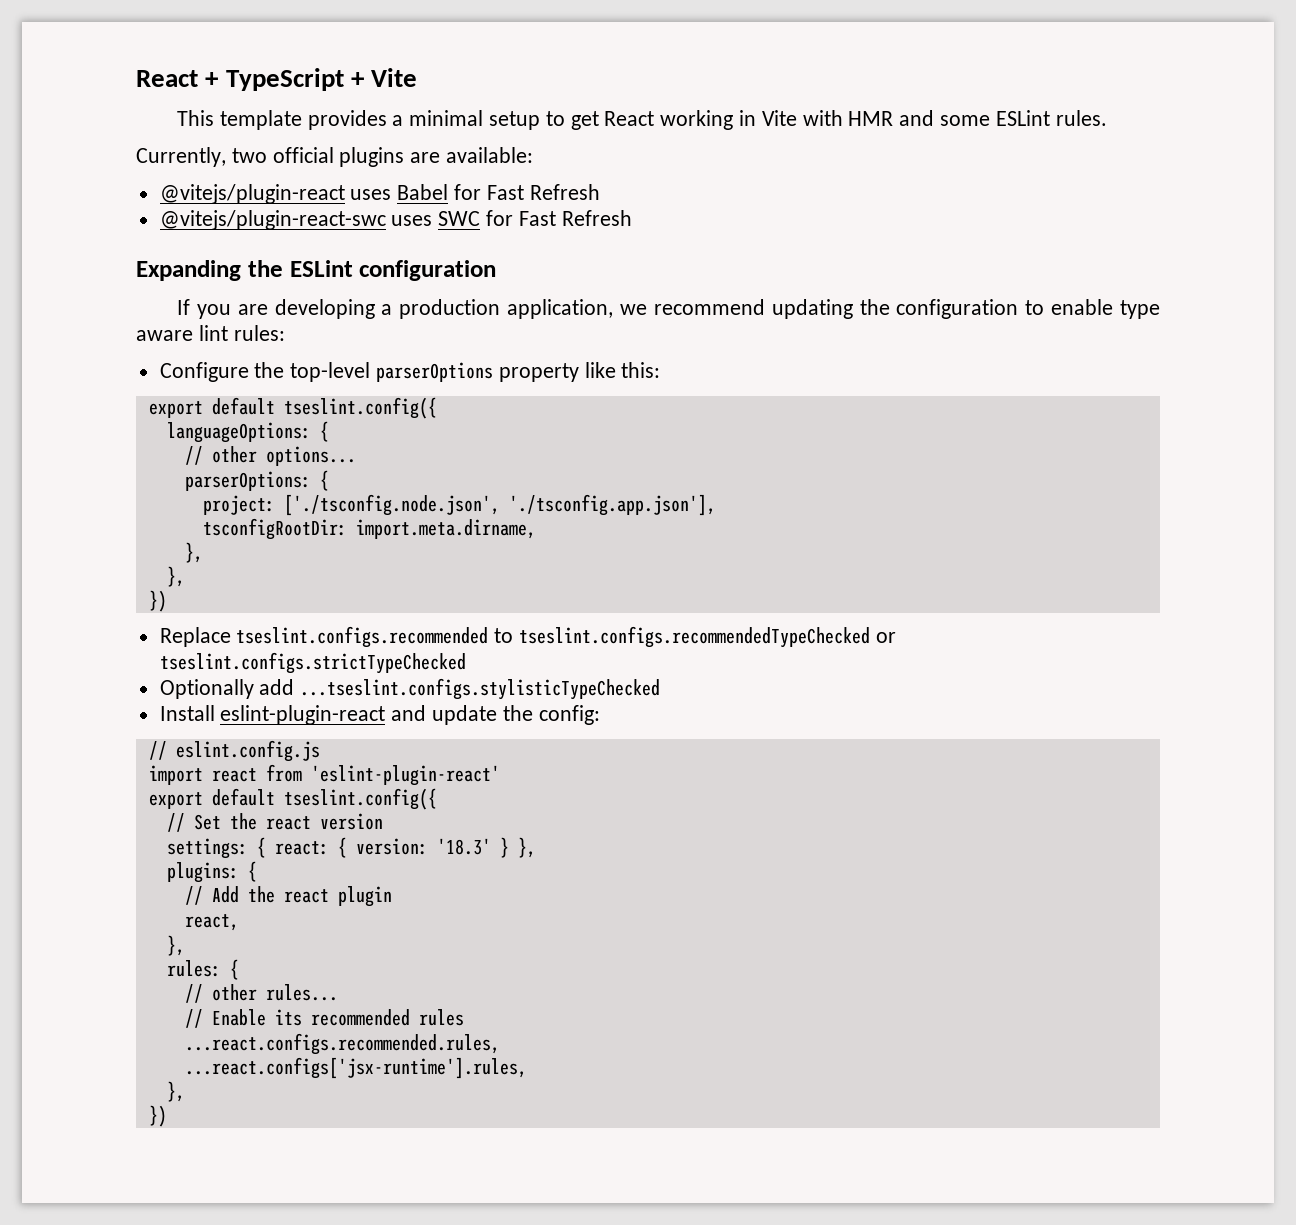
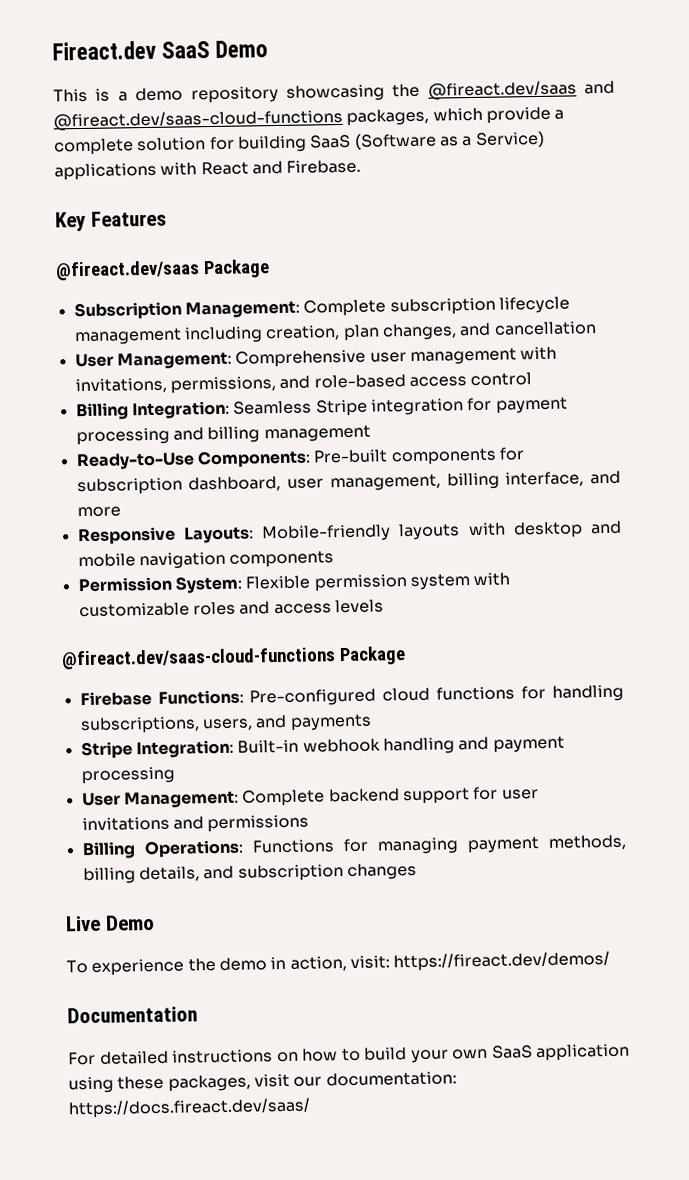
[136,68,418,91] [176,110,1107,130] [136,147,534,167] [159,184,600,204] [159,210,632,230] [136,260,497,281] [176,299,1160,319] [136,325,285,341] [159,362,661,382] [148,397,437,419] [166,421,329,443] [184,446,356,466] [184,470,329,491] [202,494,716,516] [202,518,536,540] [184,542,203,563] [166,566,185,587] [148,590,167,612] [159,626,896,648] [159,652,466,674] [159,678,661,700] [159,705,600,725] [148,740,320,762] [148,764,500,786] [148,788,437,810] [166,813,383,832] [166,837,536,859] [166,861,257,883] [184,886,392,907] [184,914,239,931] [166,935,185,956] [166,959,239,980] [184,984,338,1003] [184,1009,464,1028] [184,1033,500,1055] [184,1057,527,1079] [166,1081,185,1102] [148,1105,167,1127] React + TypeScript + Vite // This template provides a minimal setup to get React working in Vite with HMR and some ESLint rules. // Currently, two official plugins are available: // @vitejs/plugin-react uses Babel for Fast Refresh // @vitejs/plugin-react-swc uses SWC for Fast Refresh // Expanding the ESLint configuration // If you are developing a production application, we recommend updating the configuration to enable type aware lint rules: // Configure the top-level parserOptions property like this: // export default tseslint.config({ // languageOptions: { // // other options... // parserOptions: { // project: ['./tsconfig.node.json', './tsconfig.app.json'], // tsconfigRootDir: import.meta.dirname, // }, // }, // }) // Replace tseslint.configs.recommended to tseslint.configs.recommendedTypeChecked or tseslint.configs.strictTypeChecked // Optionally add ...tseslint.configs.stylisticTypeChecked // Install eslint-plugin-react and update the config: // // eslint.config.js // import react from 'eslint-plugin-react' // export default tseslint.config({ // // Set the react version // settings: { react: { version: '18.3' } }, // plugins: { // // Add the react plugin // react, // }, // rules: { // // other rules... // // Enable its recommended rules // ...react.configs.recommended.rules, // ...react.configs['jsx-runtime'].rules, // }, // }) -> [52,40,269,61] [53,80,615,104] [53,106,565,131] [54,130,545,156] [54,159,362,181] [55,210,167,232] [55,259,270,281] [73,296,570,321] [73,321,597,346] [74,346,558,370] [74,372,533,395] [75,396,568,421] [75,424,371,446] [75,447,525,471] [76,470,622,496] [76,506,121,518] [77,520,622,546] [77,550,335,570] [77,572,511,594] [78,599,384,618] [61,646,406,670] [79,684,624,707] [79,713,372,735] [80,735,565,760] [80,766,175,785] [81,786,539,809] [81,814,310,833] [81,834,627,860] [82,862,417,885] [65,914,155,932] [66,950,611,976] [67,1006,198,1024] [68,1043,630,1066] [68,1071,457,1094] [68,1097,311,1119] Fireact.dev SaaS Demo // This is a demo repository showcasing the @fireact.dev/saas and @fireact.dev/saas-cloud-functions packages, which provide a complete solution for building SaaS (Software as a Service) applications with React and Firebase. // Key Features // @fireact.dev/saas Package // Subscription Management: Complete subscription lifecycle management including creation, plan changes, and cancellation // User Management: Comprehensive user management with invitations, permissions, and role-based access control // Billing Integration: Seamless Stripe integration for payment processing and billing management // Ready-to-Use Components: Pre-built components for subscription dashboard, user management, billing interface, and more // Responsive Layouts: Mobile-friendly layouts with desktop and mobile navigation components // Permission System: Flexible permission system with customizable roles and access levels // @fireact.dev/saas-cloud-functions Package // Firebase Functions: Pre-configured cloud functions for handling subscriptions, users, and payments // Stripe Integration: Built-in webhook handling and payment processing // User Management: Complete backend support for user invitations and permissions // Billing Operations: Functions for managing payment methods, billing details, and subscription changes // Live Demo // To experience the demo in action, visit: https://fireact.dev/demos/ // Documentation // For detailed instructions on how to build your own SaaS application using these packages, visit our documentation: https://docs.fireact.dev/saas/

